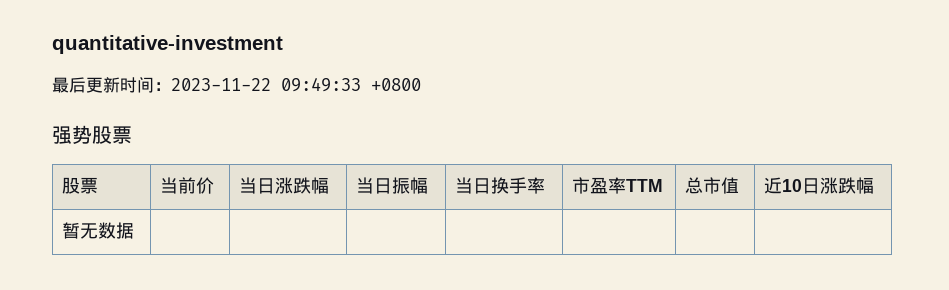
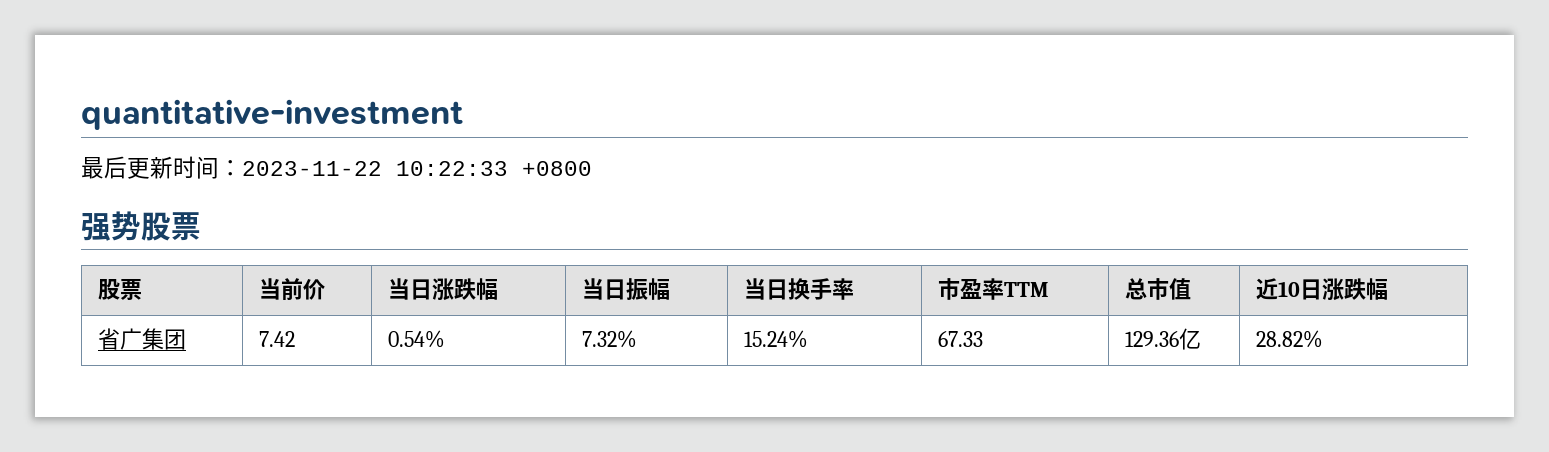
[281,77,361,92] 09:49:33 -> [396,161,508,176] 10:22:33
[61,222,134,239] 暂无数据 | | | | | | | -> [97,328,186,350] [258,331,295,347] [387,330,445,348] [581,330,637,348] [743,330,808,348] [937,331,983,347] [1124,328,1201,350] [1255,330,1323,348] 省广集团 | 7.42 | 0.54% | 7.32% | 15.24% | 67.33 | 129.36亿 | 28.82%

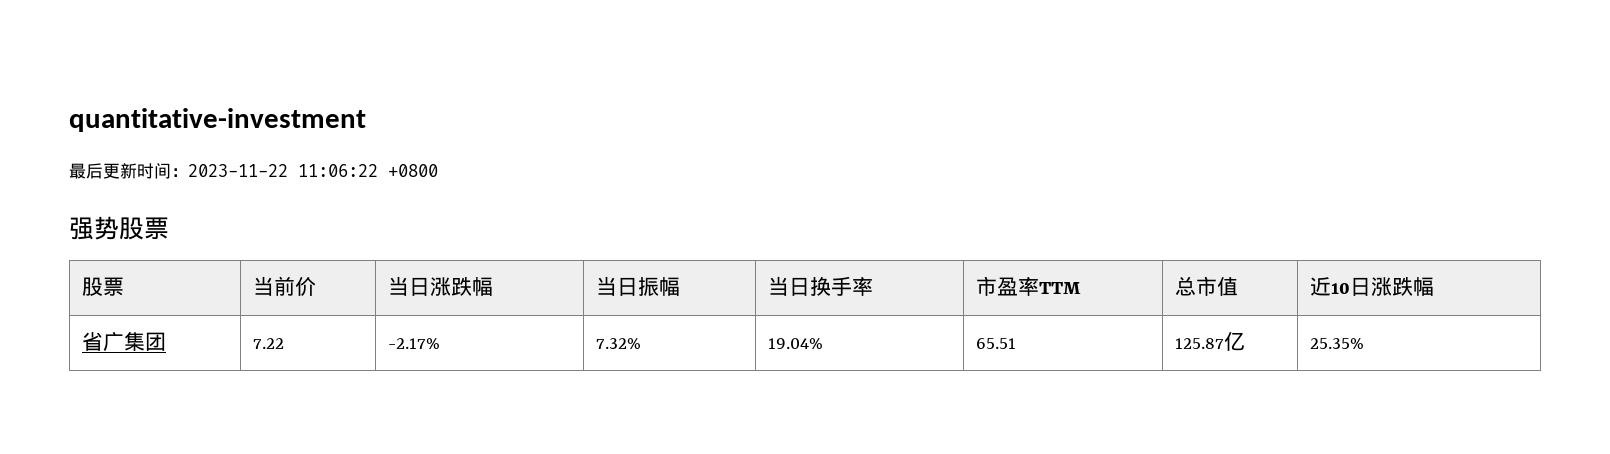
[396,161,508,176] 10:22:33 -> [298,164,378,177] 11:06:22
[258,331,295,347] [387,330,445,348] 7.42 | 0.54% -> [252,338,284,349] [387,338,440,349] 7.22 | -2.17%
[743,330,808,348] [937,331,983,347] [1124,331,1179,347] 15.24% | 67.33 | 129.36 -> [767,338,823,349] [975,338,1016,349] [1174,338,1224,349] 19.04% | 65.51 | 125.87
[1255,330,1323,348] 28.82% -> [1309,338,1364,349] 25.35%

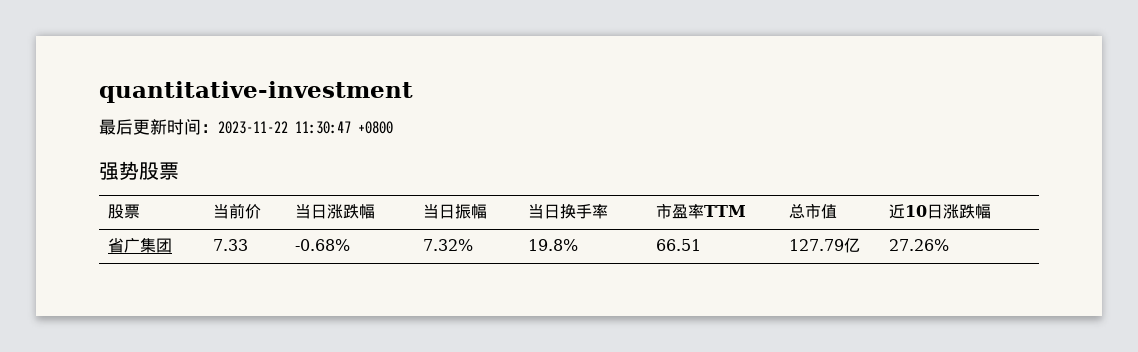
[298,164,378,177] 11:06:22 -> [295,121,351,134] 11:30:47
[252,338,284,349] [387,338,440,349] 7.22 | -2.17% -> [212,239,248,251] [294,239,350,251] 7.33 | -0.68%
[767,338,823,349] [975,338,1016,349] [1174,338,1224,349] 19.04% | 65.51 | 125.87 -> [527,239,578,251] [655,239,701,251] [788,239,844,251] 19.8% | 66.51 | 127.79
[1309,338,1364,349] 25.35% -> [888,239,949,251] 27.26%

